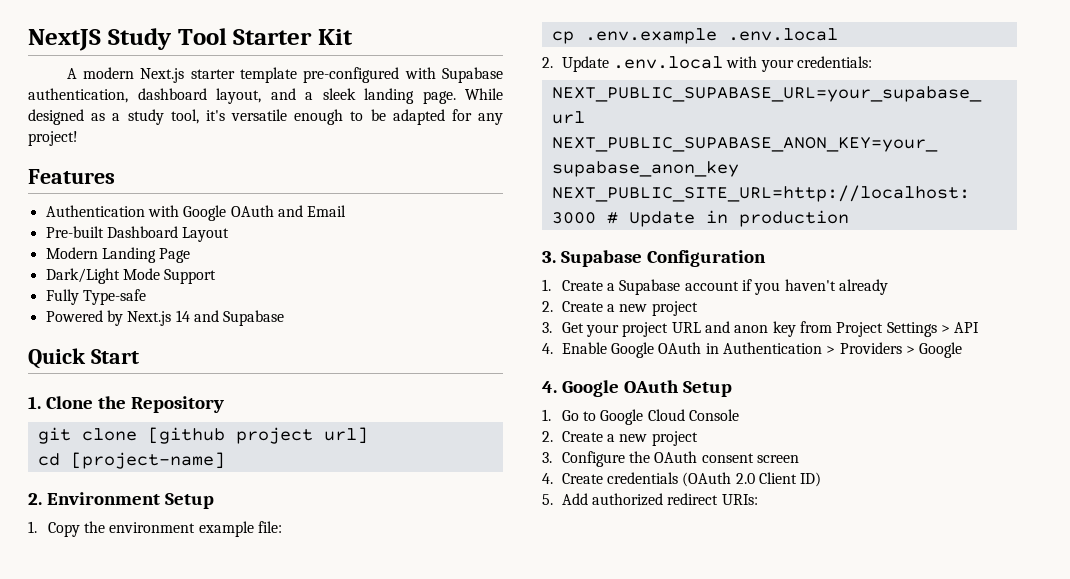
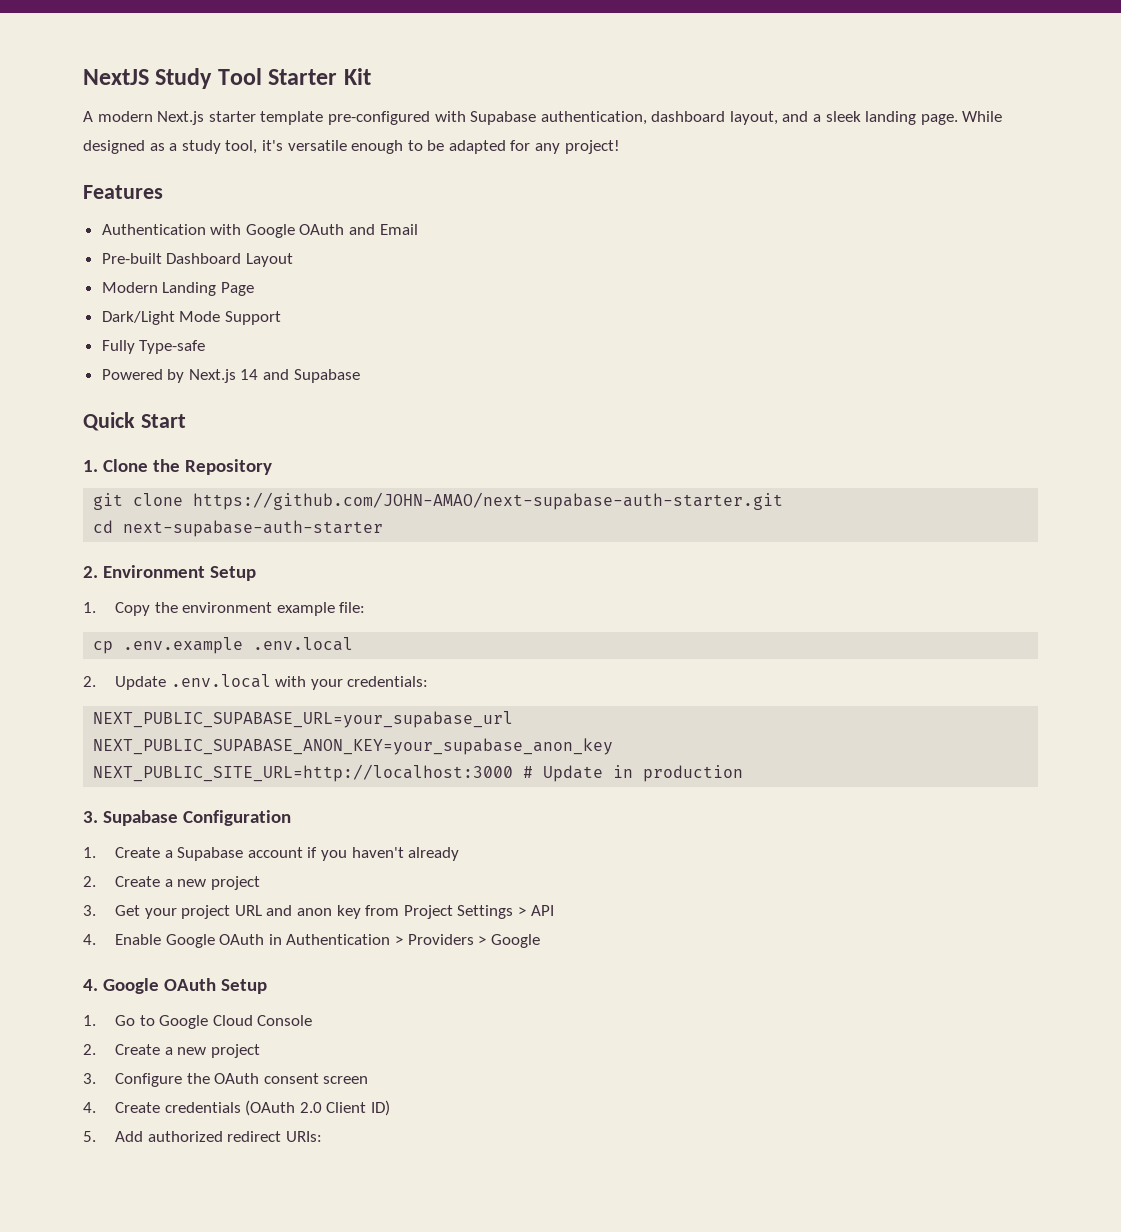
[147,427,368,444] [github project url] -> [193,492,784,510] https://github.com/JOHN-AMAO/next-supabase-auth-starter.git
[70,452,225,469] [project-name] -> [123,520,384,537] next-supabase-auth-starter

